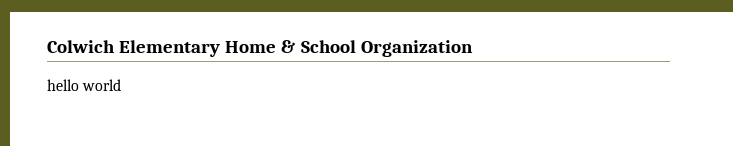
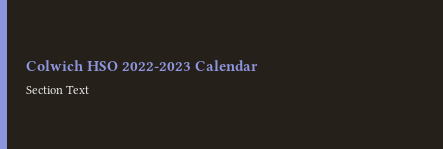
[119,40,473,57] [47,79,122,91] Elementary Home & School Organization // hello world -> [87,60,259,71] [26,85,90,94] HSO 2022-2023 Calendar // Section Text

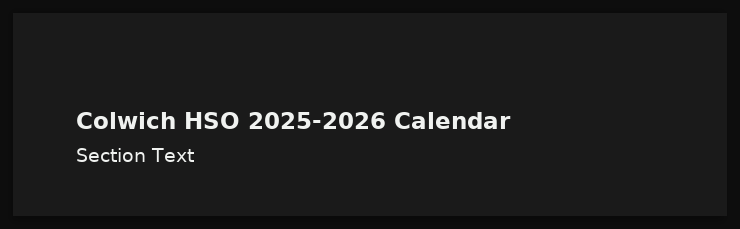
[122,62,192,71] 2022-2023 -> [248,112,386,129] 2025-2026

